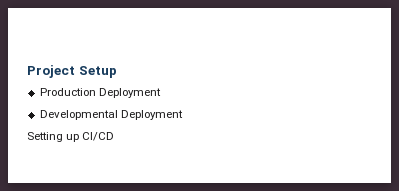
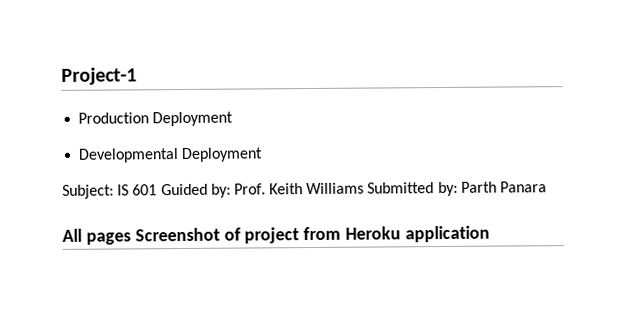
[27,65,117,78] Project Setup -> [61,67,137,85] Project-1
[27,132,115,142] Setting up CI/CD -> [62,181,548,199] [62,225,491,245] Subject: IS 601 Guided by: Prof. Keith Williams Submitted by: Parth Panara // All pages Screenshot of project from Heroku application

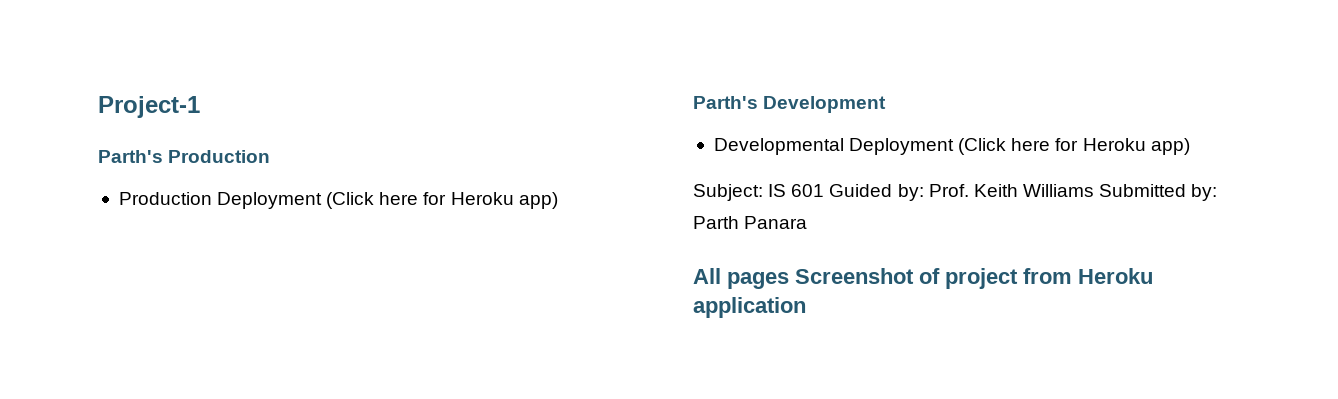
(137, 76) none -> [98,150,271,163] // Parth's Production
[78,147,264,163] // Developmental Deployment -> [326,192,558,209] [693,96,887,113] [713,138,1190,155] (Click here for Heroku app) // Parth's Development // Developmental Deployment (Click here for Heroku app)

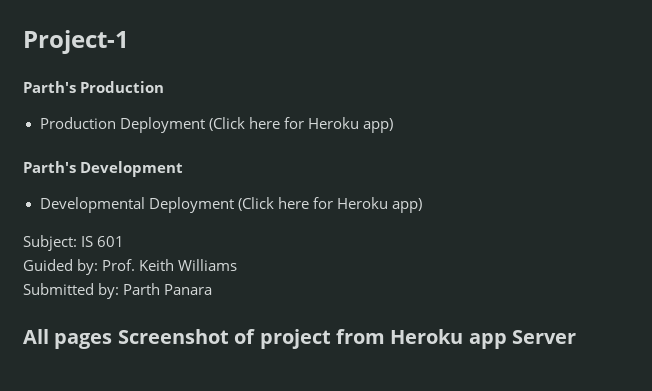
(825, 190) none -> (125, 241) //
(1094, 190) none -> (238, 265) //
[693,297,806,318] application -> [468,330,577,349] app Server

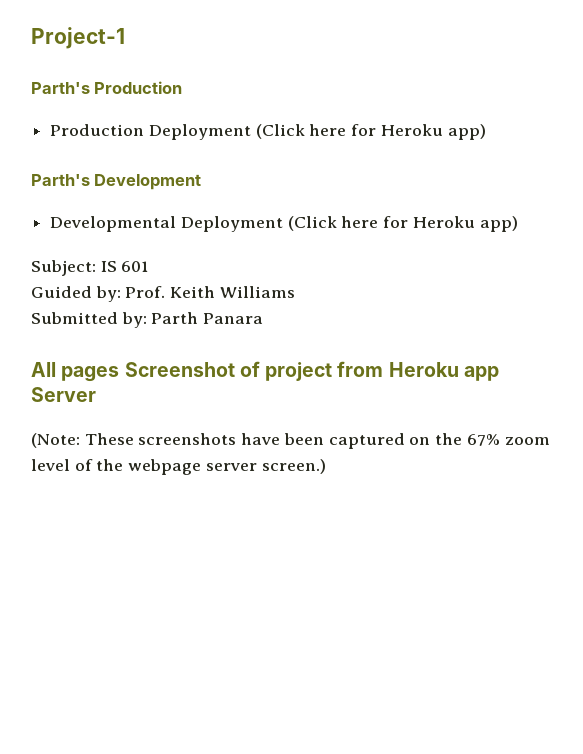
(577, 337) none -> [31,433,550,449] [31,459,326,475] // (Note: These screenshots have been captured on the 67% zoom level of the webpage server screen.)

